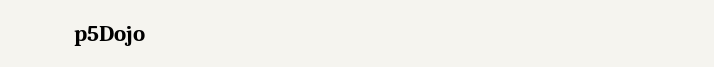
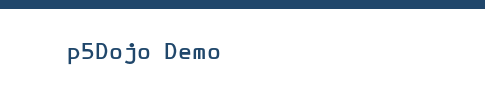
(145, 36) none -> [164,43,221,59] Demo

